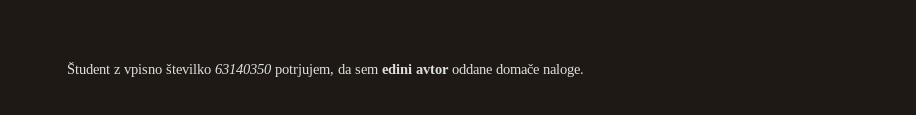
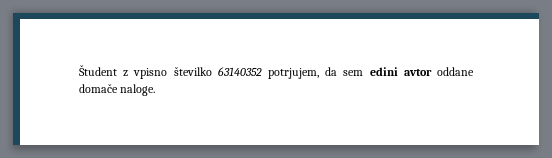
[215,64,273,74] 63140350 -> [217,67,262,76] 63140352

